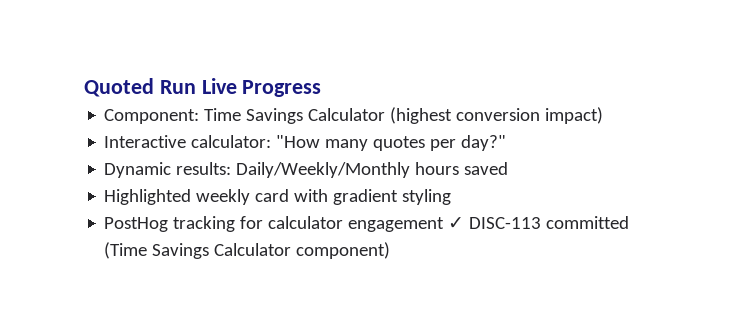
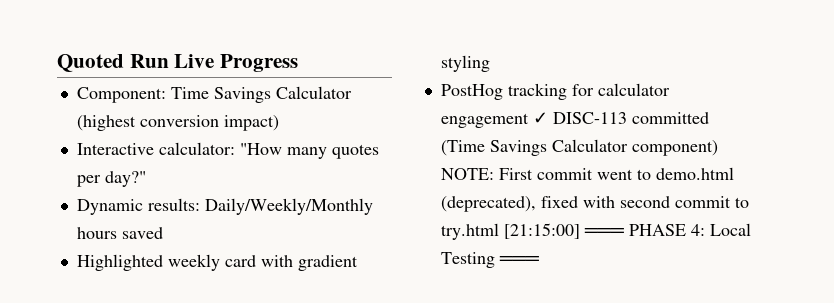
(391, 250) none -> [440,167,734,180] [440,196,749,212] [440,223,751,240] [440,252,539,268] NOTE: First commit went to demo.html (deprecated), fixed with second commit to try.html [21:15:00] ═══ PHASE 4: Local Testing ═══

